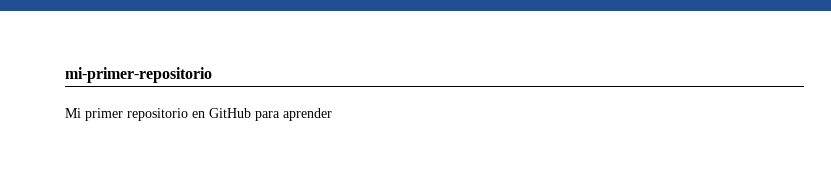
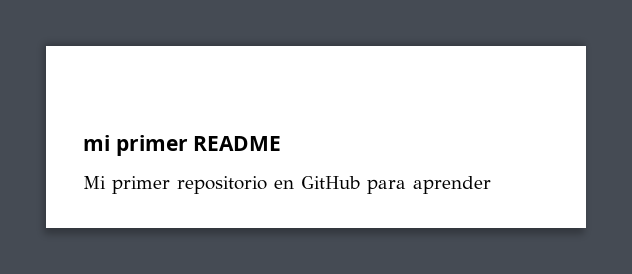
[65,67,212,83] mi-primer-repositorio -> [83,135,282,156] mi primer README

